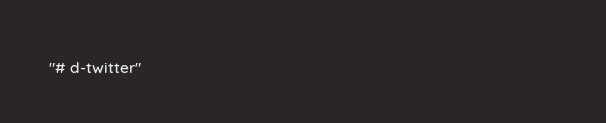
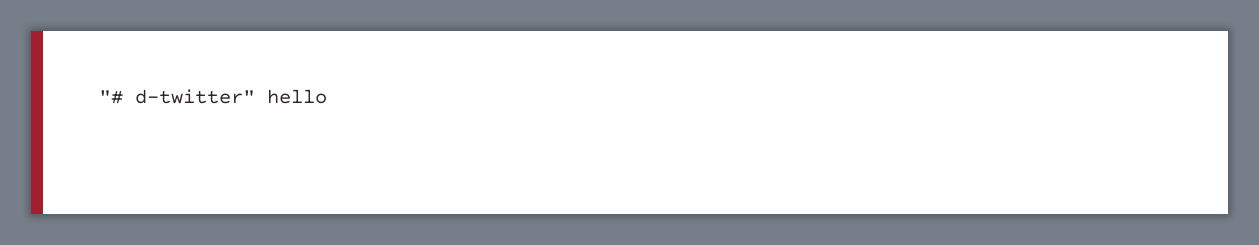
(142, 68) none -> [267,89,327,104] hello

